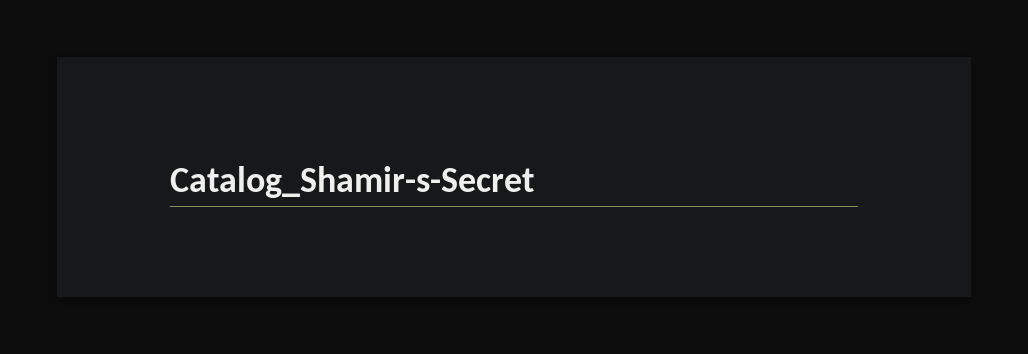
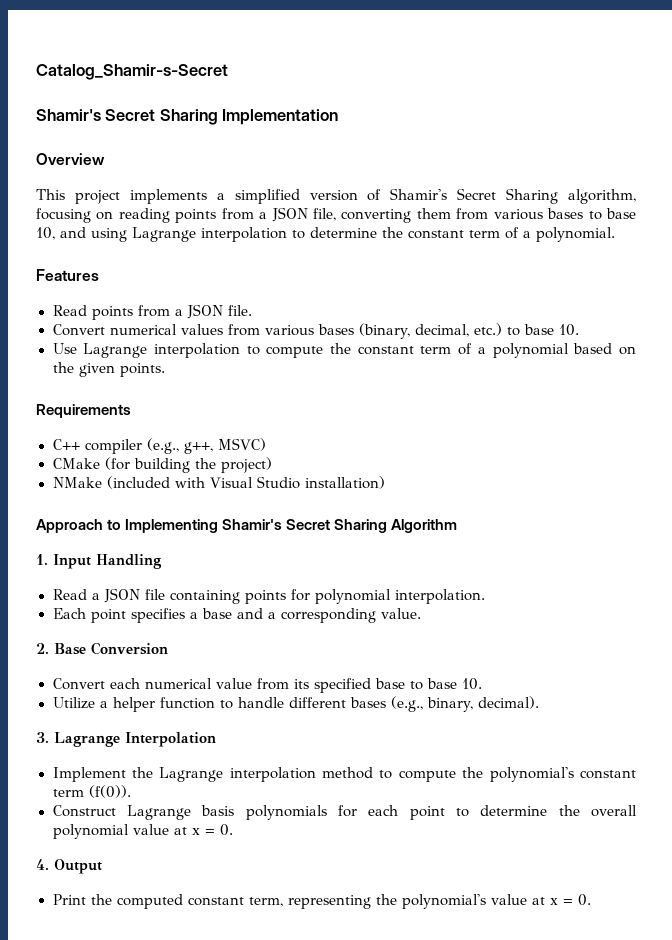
(534, 182) none -> [36,109,339,125] [36,153,105,165] [36,188,636,204] [36,207,637,223] [36,227,615,242] [36,269,99,281] [52,304,252,320] [52,323,580,339] [52,343,636,358] [52,362,165,377] [36,404,131,418] [52,438,266,454] [52,457,272,473] [52,476,385,489] [36,519,458,533] [36,554,162,569] [52,588,485,604] [52,608,421,623] [36,642,168,655] [52,678,482,693] [52,696,540,712] [36,732,216,747] [52,767,637,782] [52,785,131,798] [52,805,638,820] [52,824,233,839] [36,859,102,874] [52,894,591,909] // Shamir's Secret Sharing Implementation // Overview // This project implements a simplified version of Shamir's Secret Sharing algorithm, focusing on reading points from a JSON file, converting them from various bases to base 10, and using Lagrange interpolation to determine the constant term of a polynomial. // Features // Read points from a JSON file. // Convert numerical values from various bases (binary, decimal, etc.) to base 10. // Use Lagrange interpolation to compute the constant term of a polynomial based on the given points. // Requirements // C++ compiler (e.g., g++, MSVC) // CMake (for building the project) // NMake (included with Visual Studio installation) // Approach to Implementing Shamir's Secret Sharing Algorithm // 1. Input Handling // Read a JSON file containing points for polynomial interpolation. // Each point specifies a base and a corresponding value. // 2. Base Conversion // Convert each numerical value from its specified base to base 10. // Utilize a helper function to handle different bases (e.g., binary, decimal). // 3. Lagrange Interpolation // Implement the Lagrange interpolation method to compute the polynomial's constant term (f(0)). // Construct Lagrange basis polynomials for each point to determine the overall polynomial value at x = 0. // 4. Output // Print the computed constant term, representing the polynomial's value at x = 0.

